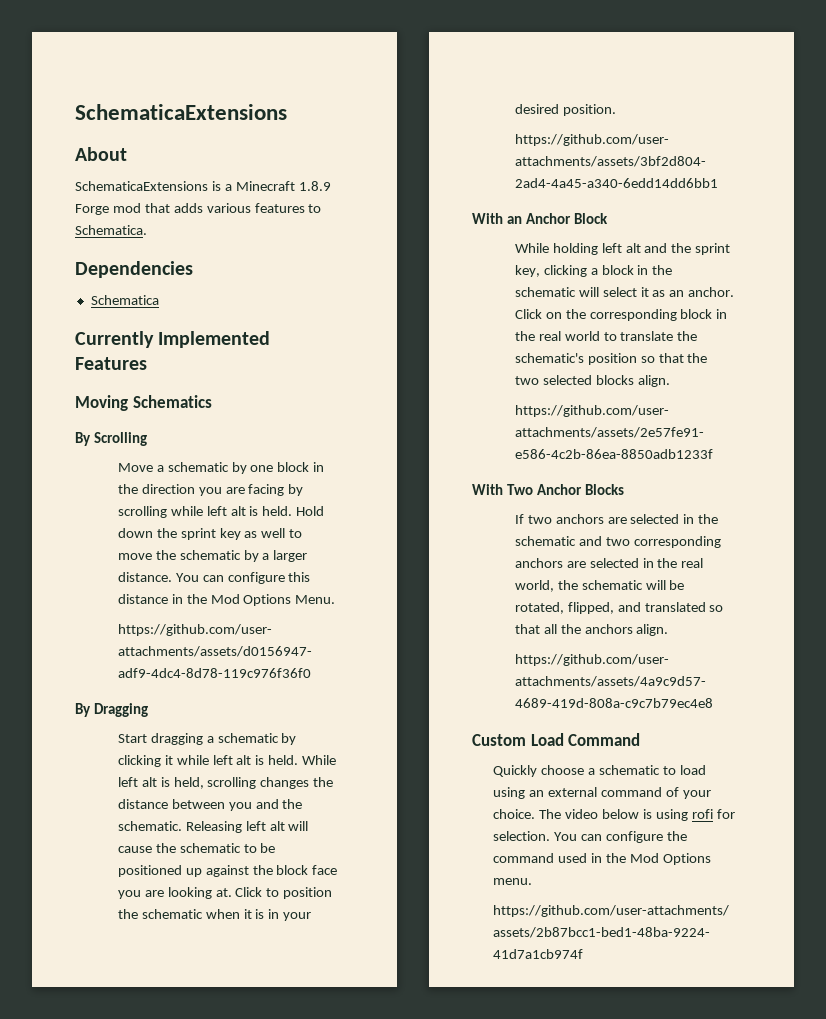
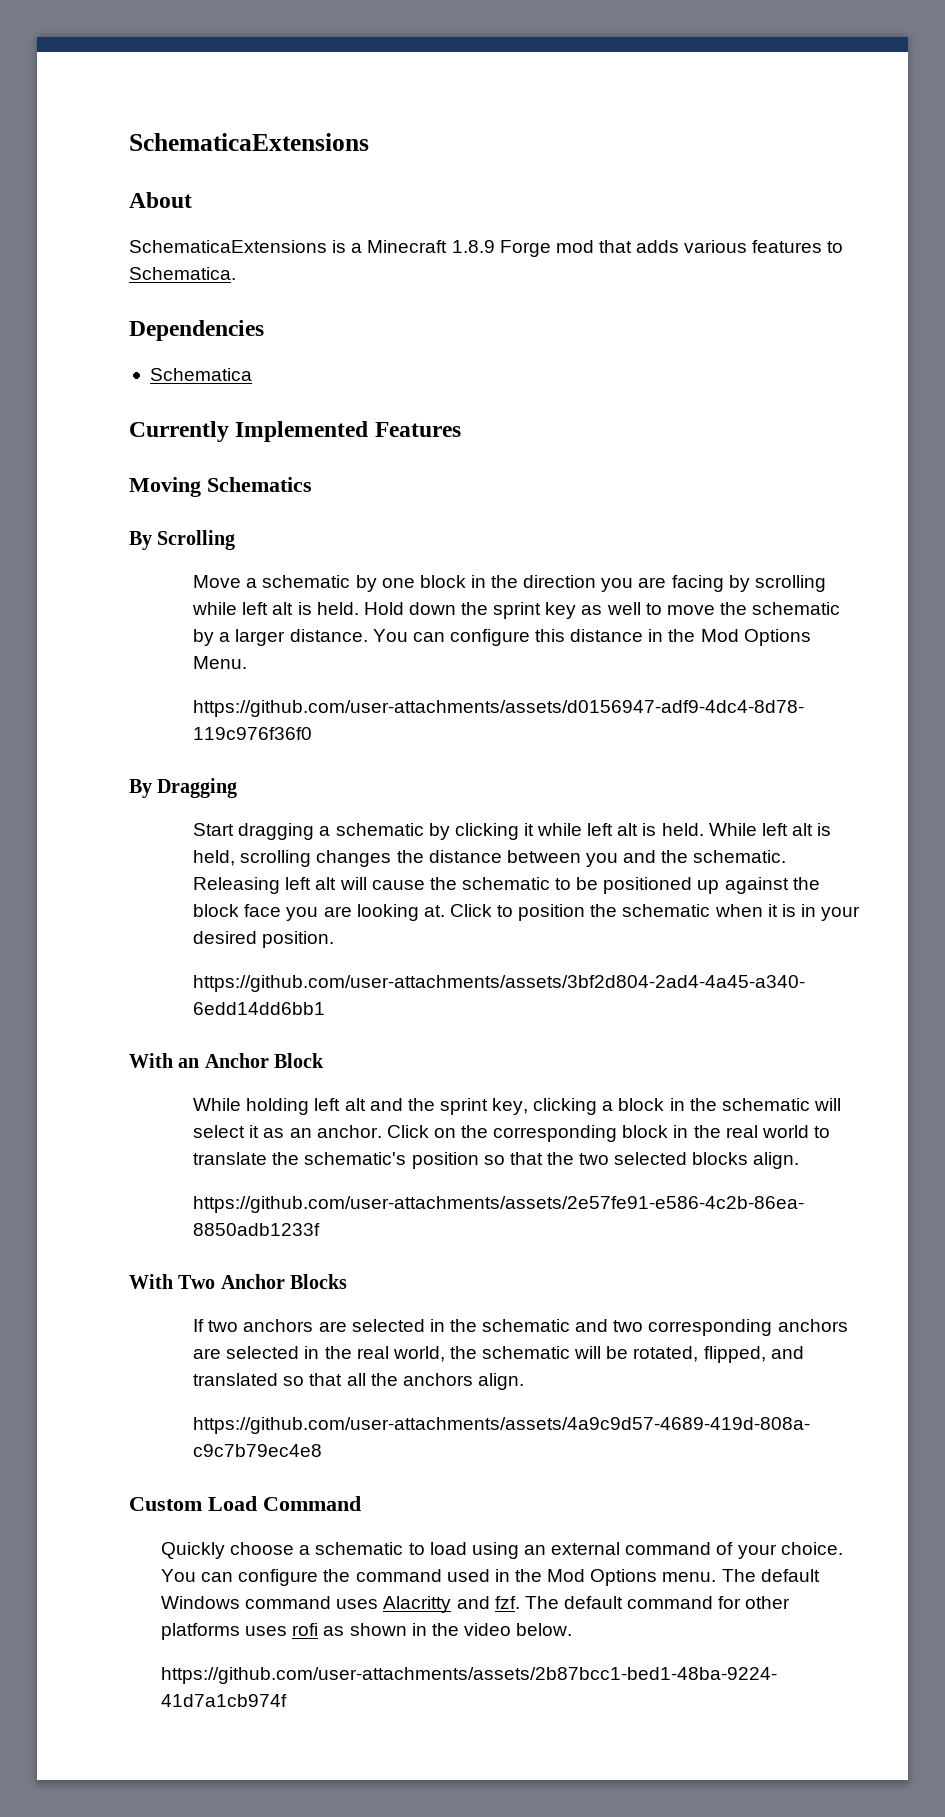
[539,809,735,821] [493,831,551,841] The video below is using rofi for selection. -> (843, 1548) none
(533, 881) none -> [721,1569,820,1582] [161,1596,791,1613] [161,1623,573,1640] The default Windows command uses Alacritty and fzf. The default command for other platforms uses rofi as shown in the video below.

